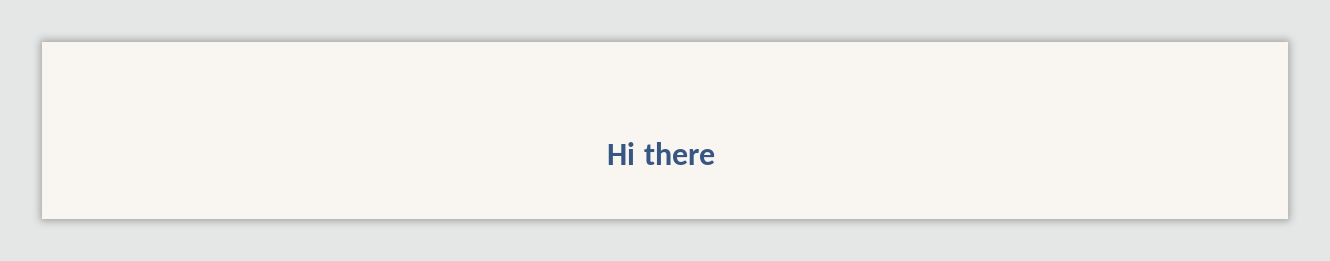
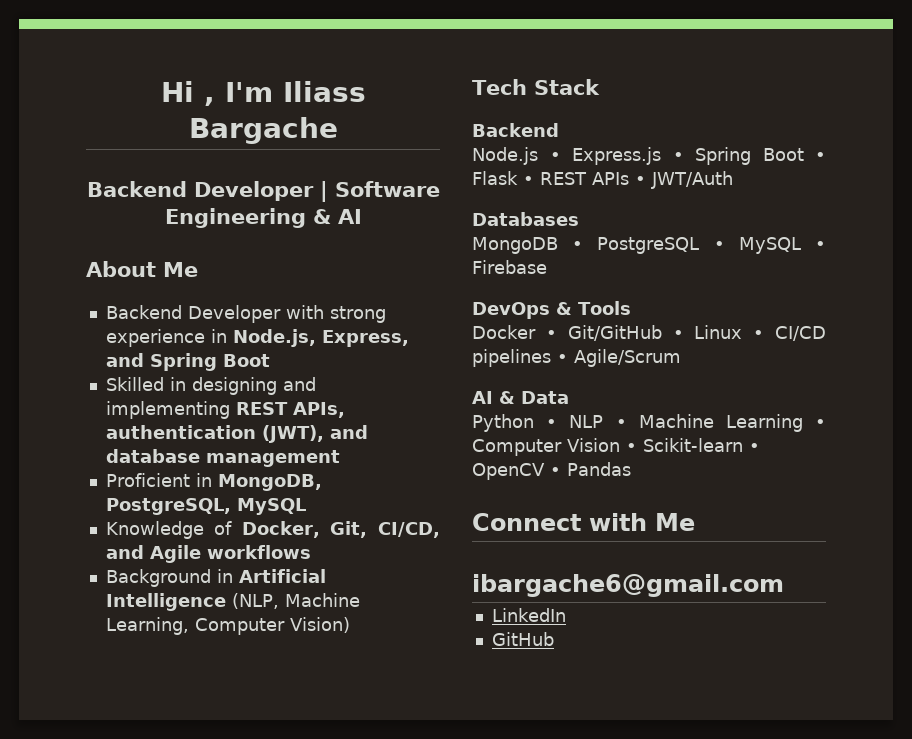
[643,142,715,165] there -> [203,81,366,106] [188,117,338,144] [86,181,440,202] [164,208,362,228] [86,261,198,277] [105,305,386,323] [105,329,409,347] [105,353,270,371] [105,377,316,395] [105,401,345,419] [105,425,368,443] [105,449,340,467] [105,473,322,491] [105,498,306,515] [105,521,440,539] [105,545,311,563] [105,569,326,587] [105,593,360,611] [105,617,350,635] [472,79,600,95] [472,123,559,137] [472,147,826,165] [472,171,733,189] [472,212,579,226] [472,237,826,254] [472,260,547,274] [472,301,631,319] [472,325,826,341] [472,349,681,367] [472,391,569,404] [472,414,826,432] [472,438,760,456] [472,462,631,480] [472,513,695,531] [472,574,784,597] [491,608,566,622] [491,632,554,646] , I'm Iliass Bargache // Backend Developer | Software Engineering & AI // About Me // Backend Developer with strong experience in Node.js, Express, and Spring Boot // Skilled in designing and implementing REST APIs, authentication (JWT), and database management // Proficient in MongoDB, PostgreSQL, MySQL // Knowledge of Docker, Git, CI/CD, and Agile workflows // Background in Artificial Intelligence (NLP, Machine Learning, Computer Vision) // Tech Stack // Backend // Node.js • Express.js • Spring Boot • Flask • REST APIs • JWT/Auth // Databases // MongoDB • PostgreSQL • MySQL • Firebase // DevOps & Tools // Docker • Git/GitHub • Linux • CI/CD pipelines • Agile/Scrum // AI & Data // Python • NLP • Machine Learning • Computer Vision • Scikit-learn • OpenCV • Pandas // Connect with Me // ibargache6@gmail.com // LinkedIn // GitHub

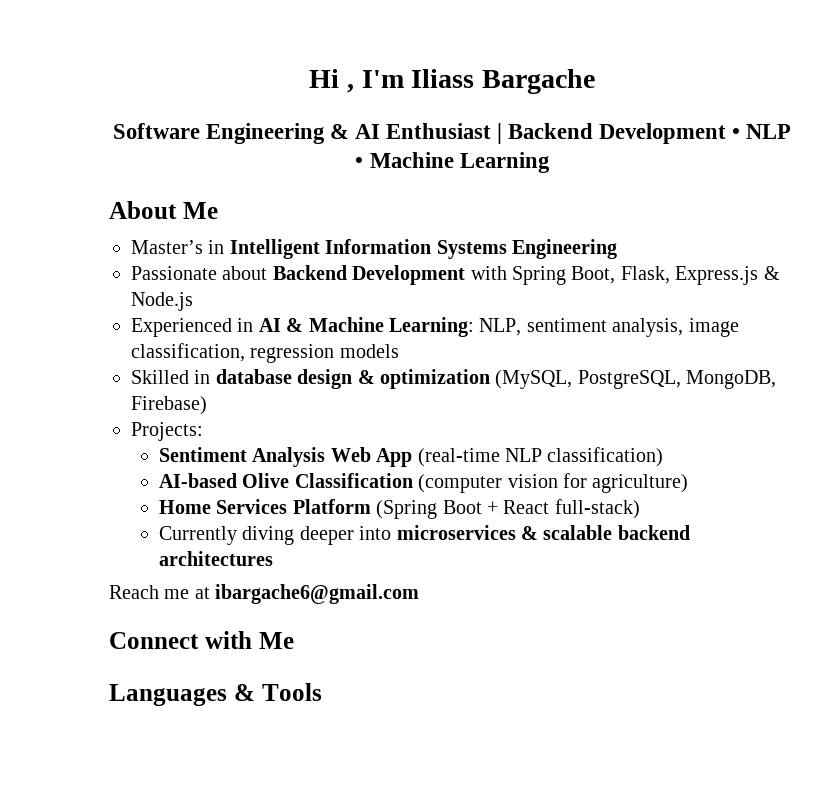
[86,181,328,202] Backend Developer | -> (595, 81) none
[86,261,198,277] [105,305,386,323] [105,329,409,347] [105,353,270,371] [105,377,316,395] [105,401,345,419] [105,425,368,443] [105,449,340,467] [105,473,322,491] [105,498,306,515] [105,521,440,539] [105,545,311,563] [105,569,326,587] [105,593,360,611] [105,617,350,635] [472,79,600,95] [472,123,559,137] [472,147,826,165] [472,171,733,189] [472,212,579,226] [472,237,826,254] [472,260,547,274] [472,301,631,319] [472,325,826,341] [472,349,681,367] [472,391,569,404] [472,414,534,432] // About Me // Backend Developer with strong experience in Node.js, Express, and Spring Boot // Skilled in designing and implementing REST APIs, authentication (JWT), and database management // Proficient in MongoDB, PostgreSQL, MySQL // Knowledge of Docker, Git, CI/CD, and Agile workflows // Background in Artificial Intelligence (NLP, Machine Learning, Computer Vision) // Tech Stack // Backend // Node.js • Express.js • Spring Boot • Flask • REST APIs • JWT/Auth // Databases // MongoDB • PostgreSQL • MySQL • Firebase // DevOps & Tools // Docker • Git/GitHub • Linux • CI/CD pipelines • Agile/Scrum // AI & Data // Python -> [385,123,727,144] Enthusiast | Backend Development
[815,419,826,428] [472,438,760,456] [472,462,631,480] • Computer Vision • Scikit-learn • OpenCV • Pandas -> [109,201,218,219] [131,239,617,259] [131,265,780,285] [131,292,193,311] [131,317,739,337] [131,343,399,363] [131,369,777,389] [131,396,207,415] [131,422,203,441] [158,447,664,467] [158,473,689,493] [158,499,640,519] [158,525,690,545] [158,551,273,566] [109,584,420,604] // About Me // Master’s in Intelligent Information Systems Engineering // Passionate about Backend Development with Spring Boot, Flask, Express.js & Node.js // Experienced in AI & Machine Learning: NLP, sentiment analysis, image classification, regression models // Skilled in database design & optimization (MySQL, PostgreSQL, MongoDB, Firebase) // Projects: // Sentiment Analysis Web App (real-time NLP classification) // AI-based Olive Classification (computer vision for agriculture) // Home Services Platform (Spring Boot + React full-stack) // Currently diving deeper into microservices & scalable backend architectures // Reach me at ibargache6@gmail.com
[472,574,784,597] [491,608,566,622] [491,632,554,646] ibargache6@gmail.com // LinkedIn // GitHub -> [109,683,322,706] Languages & Tools

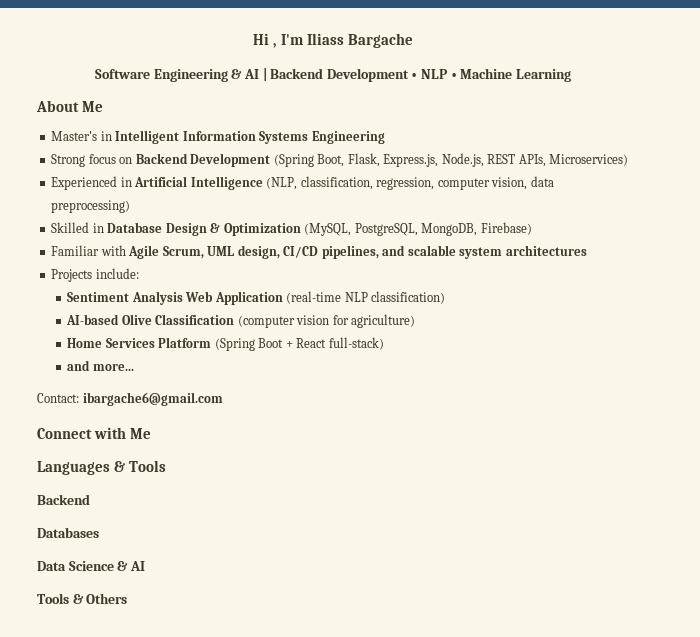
[385,123,491,139] Enthusiast -> (259, 74) none
[131,265,780,285] [131,292,193,311] [131,317,739,337] [131,343,399,363] [131,369,777,389] [131,396,207,415] [131,422,203,441] Passionate about Backend Development with Spring Boot, Flask, Express.js & Node.js // Experienced in AI & Machine Learning: NLP, sentiment analysis, image classification, regression models // Skilled in database design & optimization (MySQL, PostgreSQL, MongoDB, Firebase) // Projects: -> [51,153,629,167] [51,176,554,190] [51,200,131,213] [51,222,532,236] [51,245,587,259] [51,268,139,282] Strong focus on Backend Development (Spring Boot, Flask, Express.js, Node.js, REST APIs, Microservices) // Experienced in Artificial Intelligence (NLP, classification, regression, computer vision, data preprocessing) // Skilled in Database Design & Optimization (MySQL, PostgreSQL, MongoDB, Firebase) // Familiar with Agile Scrum, UML design, CI/CD pipelines, and scalable system architectures // Projects include:
[376,448,413,467] App -> [214,291,283,305] Application
[158,525,690,545] [158,551,273,566] [109,585,210,599] Currently diving deeper into microservices & scalable backend architectures // Reach me at -> [67,360,134,371] [37,393,79,403] and more... // Contact:
(322, 692) none -> [37,494,90,505] [37,527,99,538] [37,561,145,571] [37,593,128,604] // Backend // Databases // Data Science & AI // Tools & Others

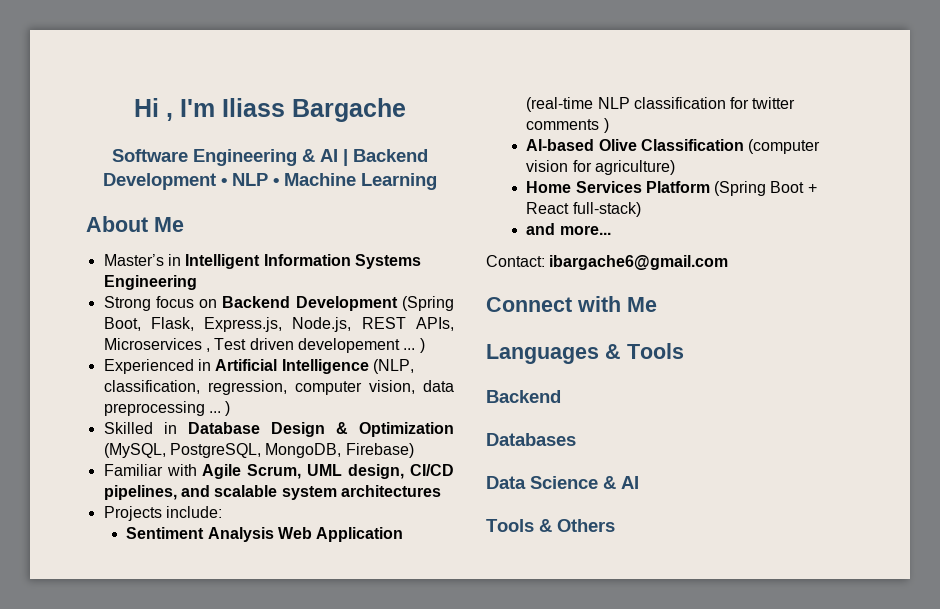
[549,154,629,166] Microservices) -> [103,338,425,353] Microservices , Test driven developement ... )
[51,200,131,213] preprocessing) -> [103,401,231,416] preprocessing ... )
[371,291,446,304] classification) -> [633,97,796,109] [526,118,609,133] classification for twitter comments )

